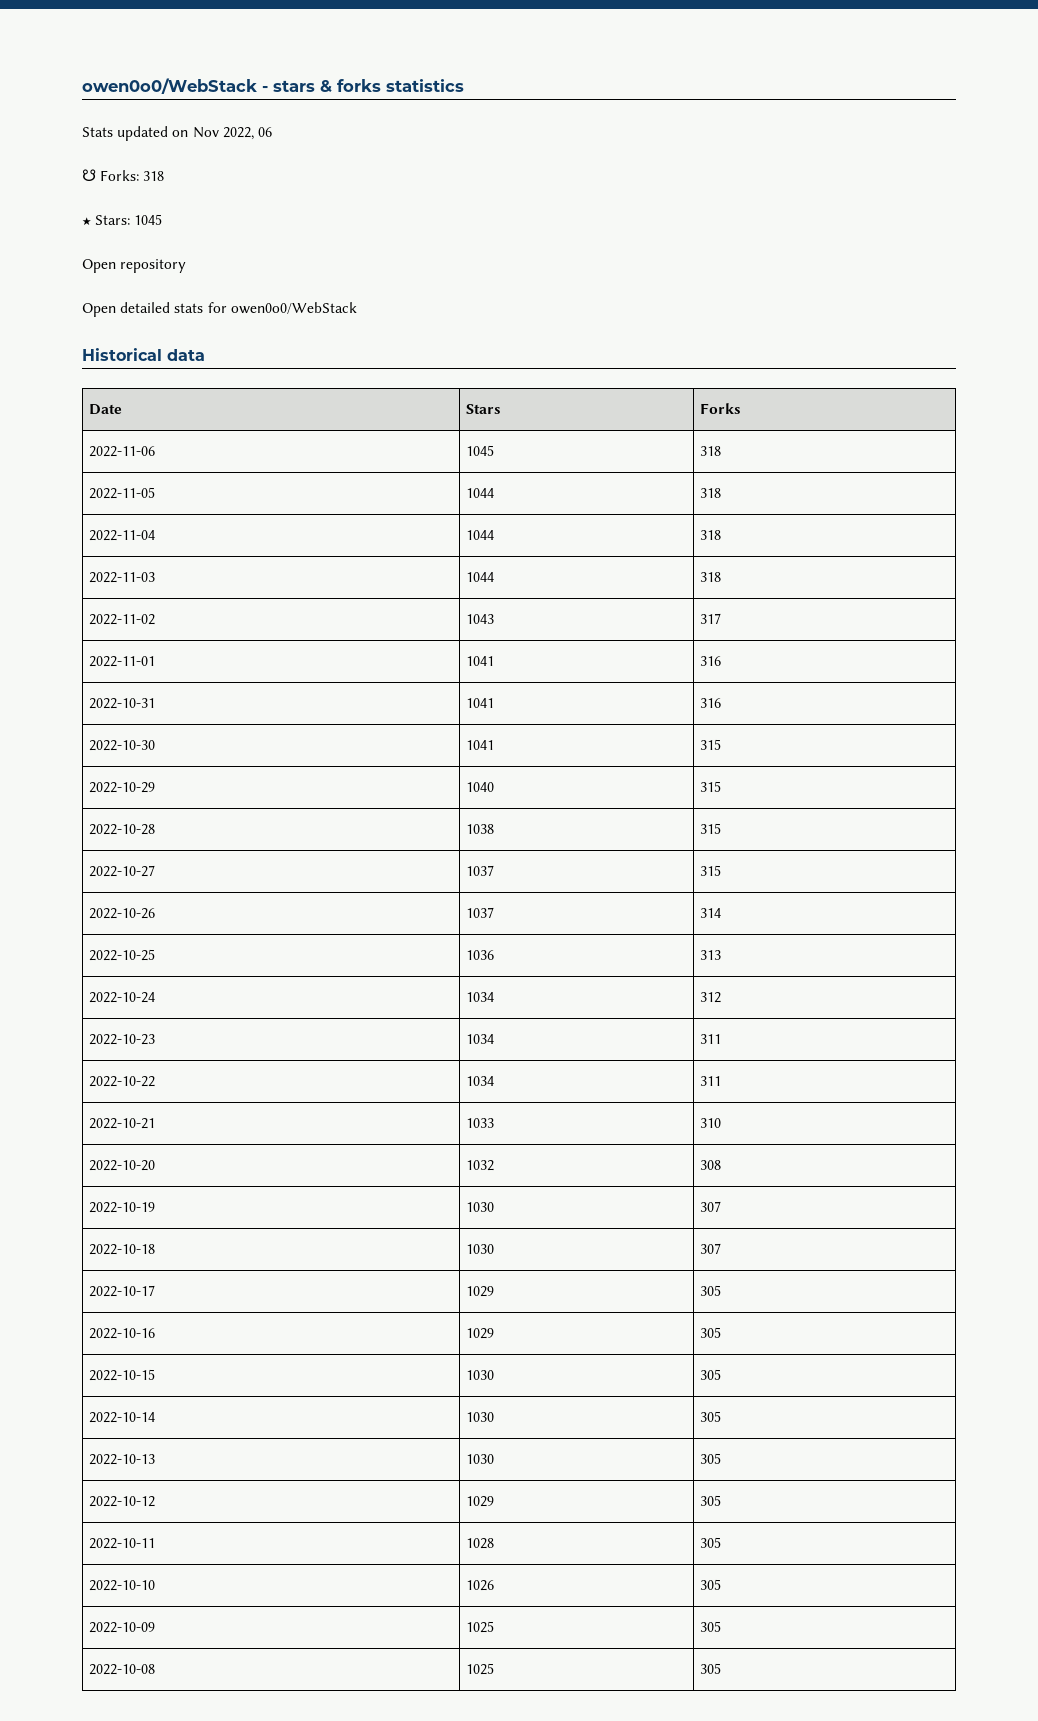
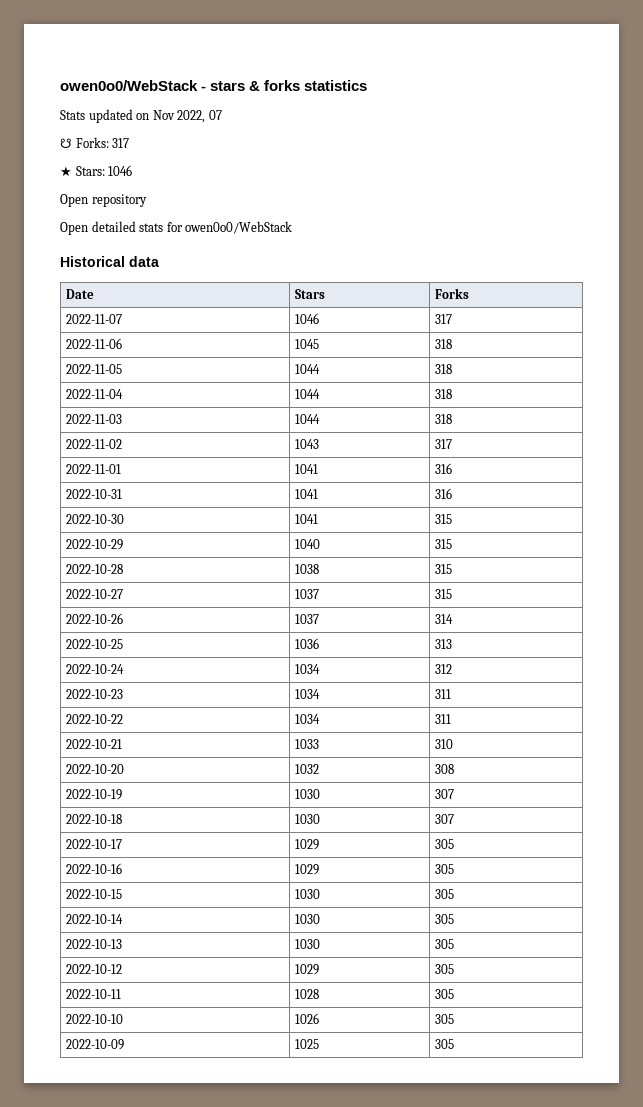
[257,127,272,137] 06 -> [208,110,222,120] 07
[143,171,165,181] 318 -> [112,138,130,148] 317
[134,214,163,225] 1045 -> [108,165,133,176] 1046
(742, 408) none -> [66,314,123,324] [295,313,320,324] [435,314,453,324] // 2022-11-07 | 1046 | 317
[89,1664,156,1675] [466,1663,495,1675] [700,1663,722,1674] // 2022-10-08 | 1025 | 305 -> (455, 1044) none

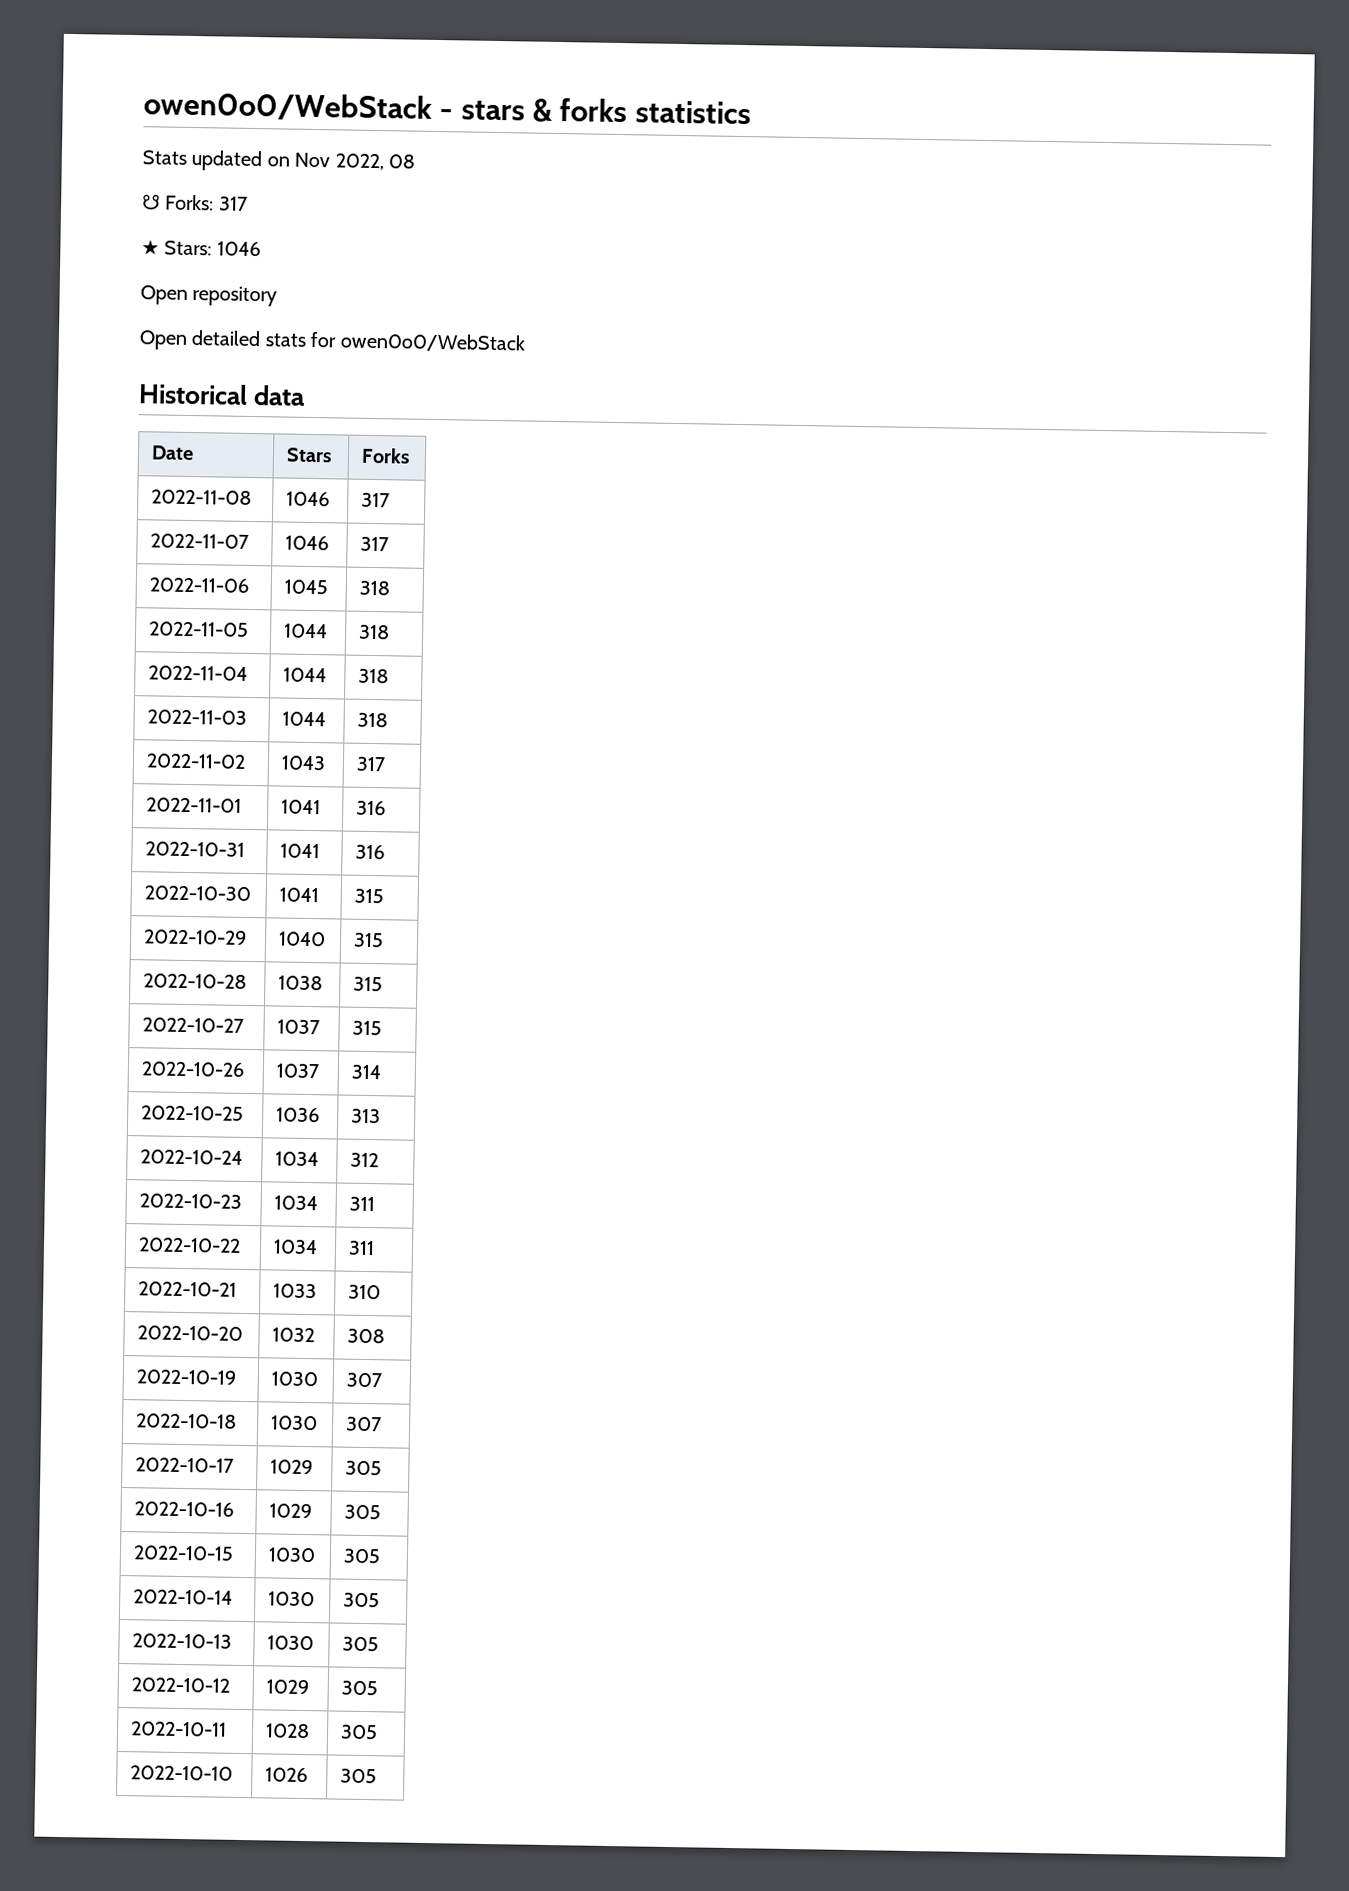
[208,110,222,120] 07 -> [388,154,415,169] 08
(470, 293) none -> [151,489,253,506] [286,491,331,507] [361,492,391,508] // 2022-11-08 | 1046 | 317
[66,1039,125,1050] [295,1039,320,1049] [435,1039,455,1049] // 2022-10-09 | 1025 | 305 -> (378, 1776) none

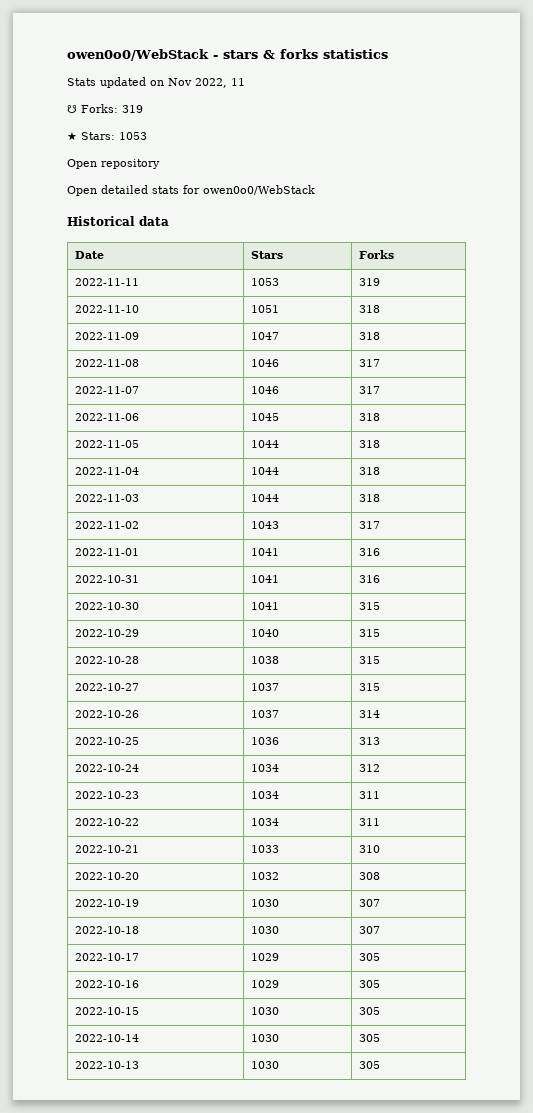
[388,154,415,169] 08 -> [231,78,245,86] 11
[217,196,248,211] 317 -> [122,105,143,113] 319
[216,241,261,257] 1046 -> [119,132,147,140] 1053
(411, 455) none -> [75,278,140,286] [251,278,280,286] [359,278,381,286] [75,305,140,313] [251,305,280,313] [359,305,381,313] [75,332,140,340] [251,332,280,340] [359,332,381,340] // 2022-11-11 | 1053 | 319 // 2022-11-10 | 1051 | 318 // 2022-11-09 | 1047 | 318
[131,1677,231,1693] [266,1679,310,1695] [341,1680,379,1696] [130,1721,228,1737] [265,1723,311,1739] [340,1724,379,1740] [130,1765,234,1781] [265,1767,309,1783] [340,1768,378,1784] // 2022-10-12 | 1029 | 305 // 2022-10-11 | 1028 | 305 // 2022-10-10 | 1026 | 305 -> (381, 1065) none

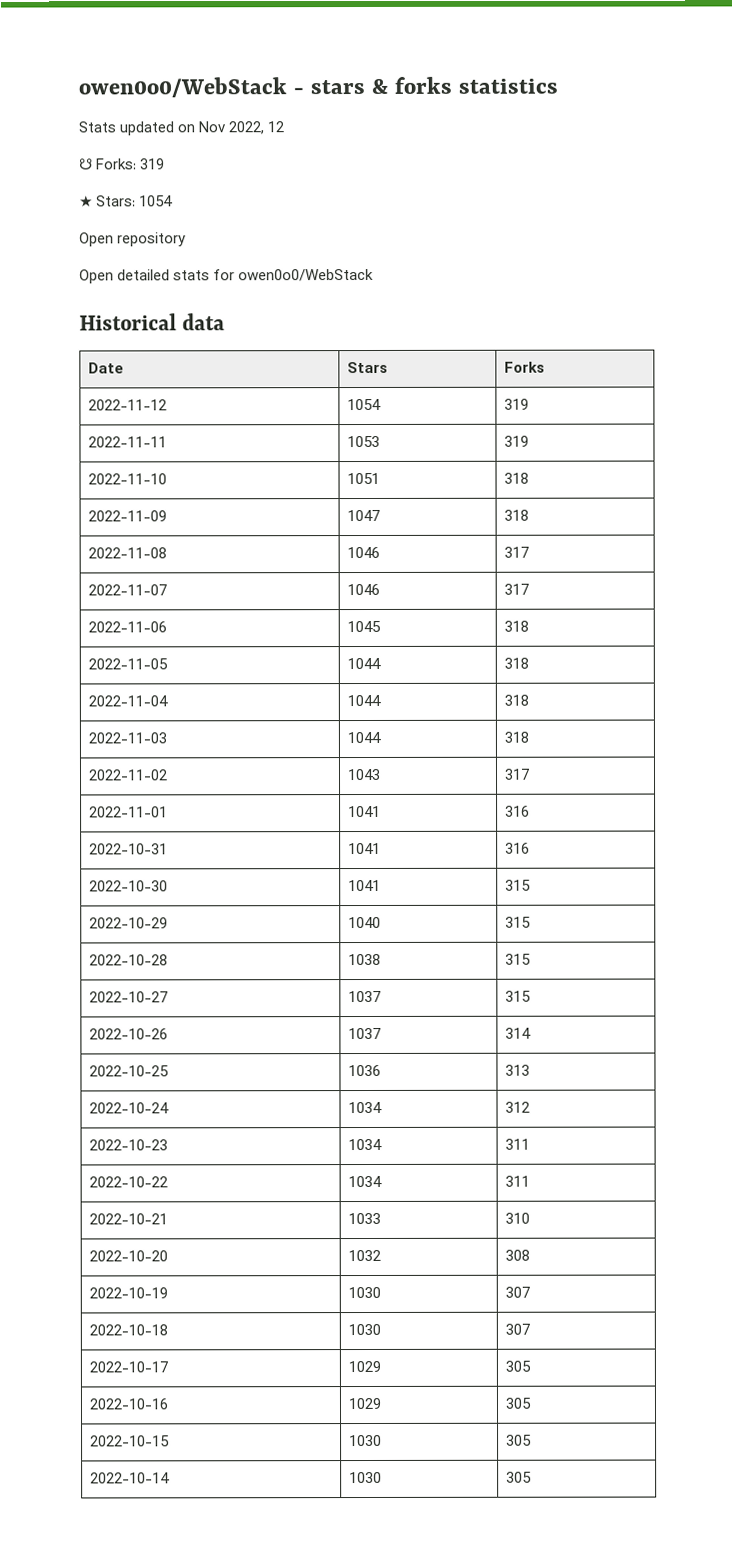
[231,78,245,86] 11 -> [267,121,285,133] 12
[119,132,147,140] 1053 -> [139,195,174,207] 1054
(395, 254) none -> [87,399,167,411] [346,398,381,411] [503,398,529,410] // 2022-11-12 | 1054 | 319
[75,1061,140,1069] [251,1061,280,1069] [359,1061,381,1069] // 2022-10-13 | 1030 | 305 -> (532, 1477) none

